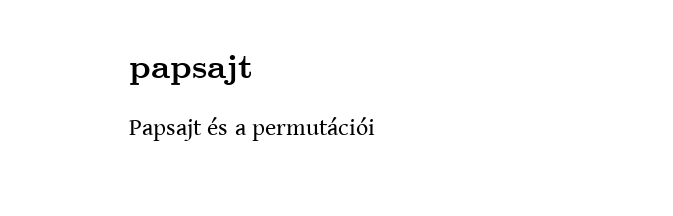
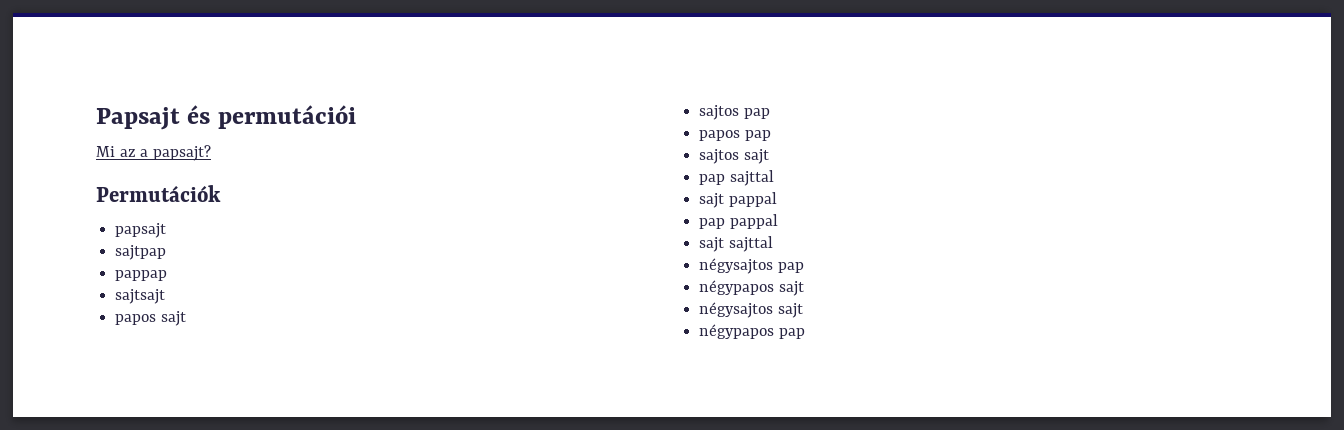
[129,55,253,85] [129,117,376,141] papsajt // Papsajt és a permutációi -> [96,105,356,130] [96,145,212,161] [96,185,221,202] [115,223,167,238] [115,245,167,260] [115,270,168,281] [115,289,166,304] [115,311,186,326] [699,105,770,120] [699,130,771,141] [699,149,769,164] [699,170,774,186] [699,192,777,208] [699,214,778,229] [699,236,773,252] [699,258,804,274] [699,280,804,296] [699,302,803,318] [699,324,805,339] Papsajt és permutációi // Mi az a papsajt? // Permutációk // papsajt // sajtpap // pappap // sajtsajt // papos sajt // sajtos pap // papos pap // sajtos sajt // pap sajttal // sajt pappal // pap pappal // sajt sajttal // négysajtos pap // négypapos sajt // négysajtos sajt // négypapos pap

